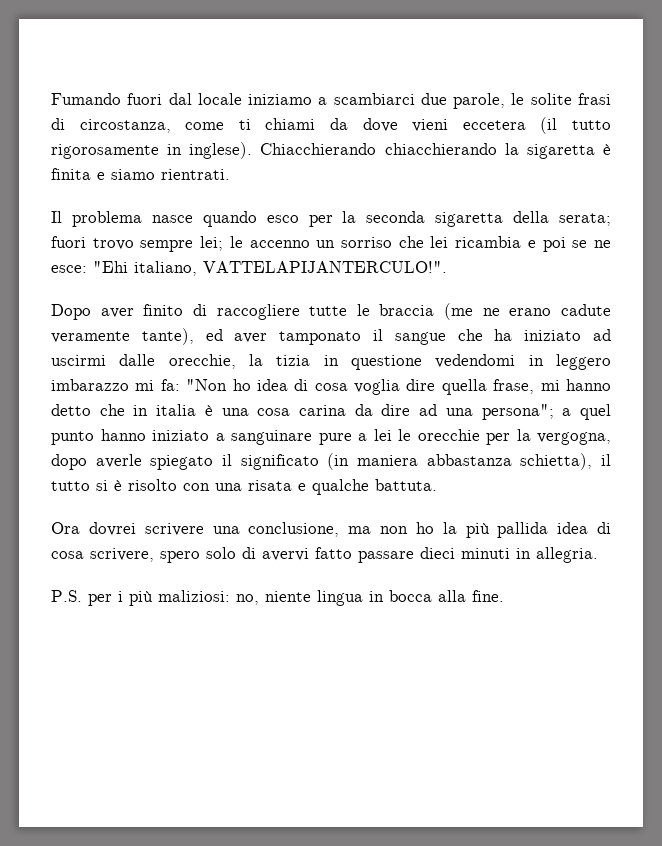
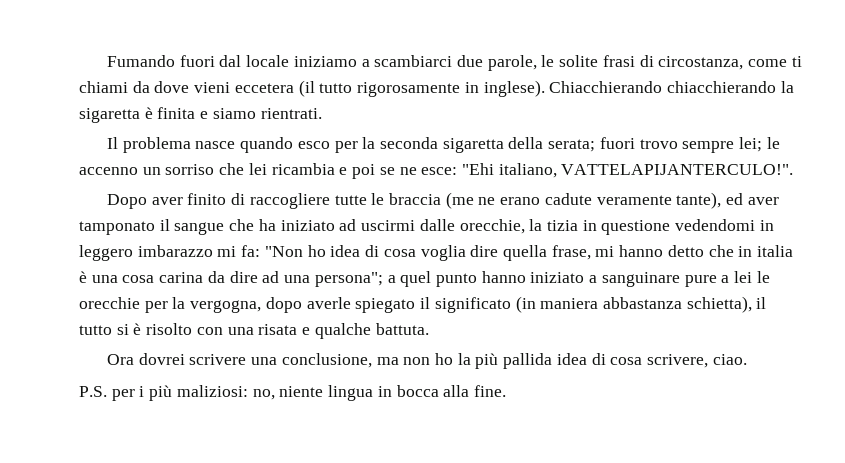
[160,547,598,563] spero solo di avervi fatto passare dieci minuti in allegria. -> [712,354,747,365] ciao.

